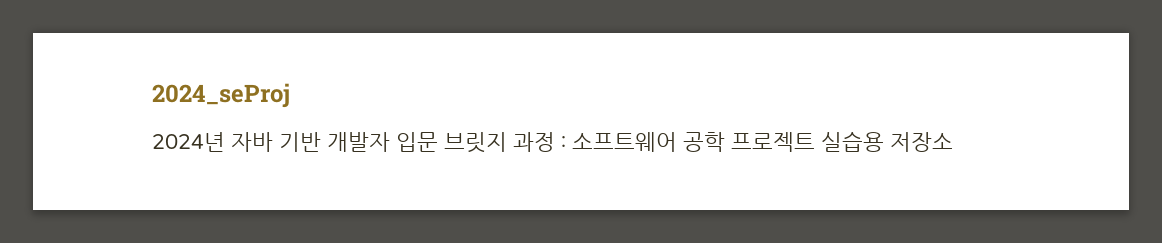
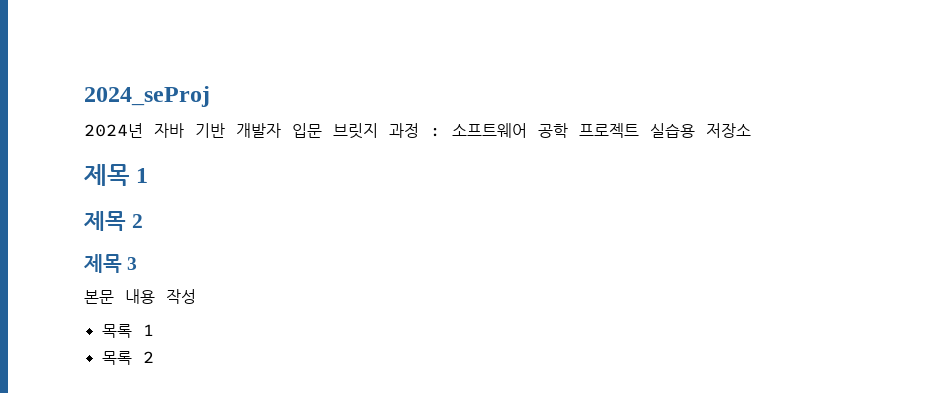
(953, 142) none -> [84,164,149,186] [84,211,143,231] [84,254,138,273] [84,289,196,304] [101,324,154,338] [101,351,154,365] // 제목 1 // 제목 2 // 제목 3 // 본문 내용 작성 // 목록 1 // 목록 2

